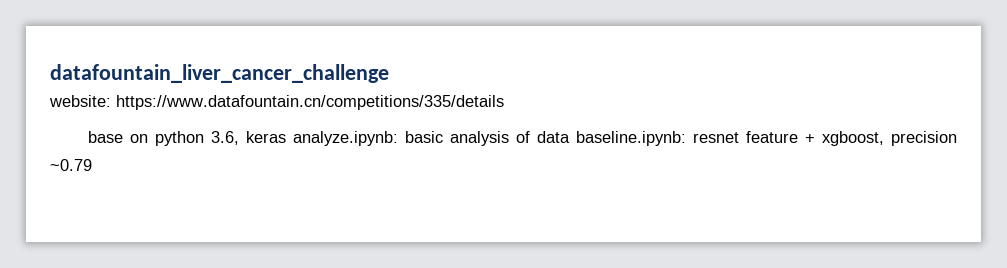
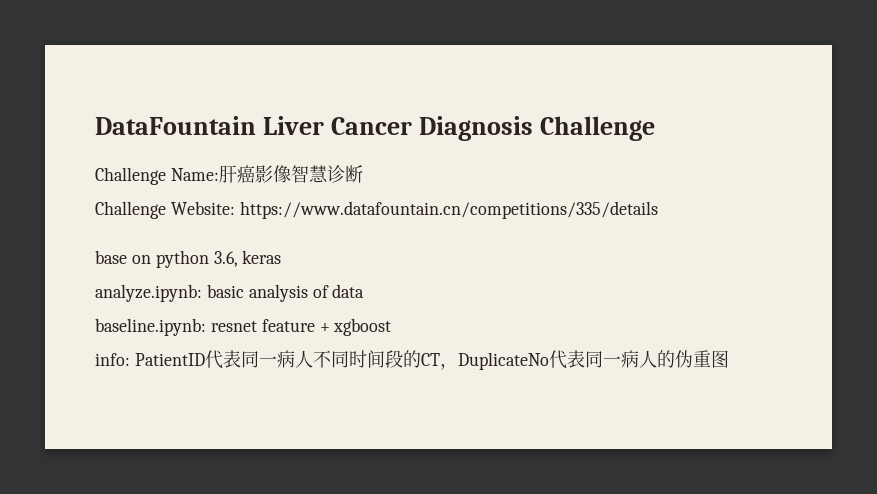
[50,64,389,83] [49,95,111,107] datafountain_liver_cancer_challenge // website: -> [95,116,655,141] [95,165,363,185] [95,201,235,219] DataFountain Liver Cancer Diagnosis Challenge // Challenge Name:肝癌影像智慧诊断 // Challenge Website:
(287, 137) none -> (282, 257) //
(571, 137) none -> (365, 291) //
[822,131,958,146] [50,159,92,171] xgboost, precision ~0.79 -> [333,318,392,336] [95,350,729,370] xgboost // info: PatientID代表同一病人不同时间段的CT，DuplicateNo代表同一病人的伪重图

